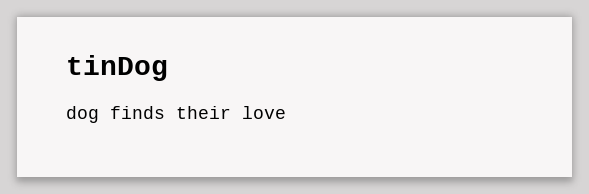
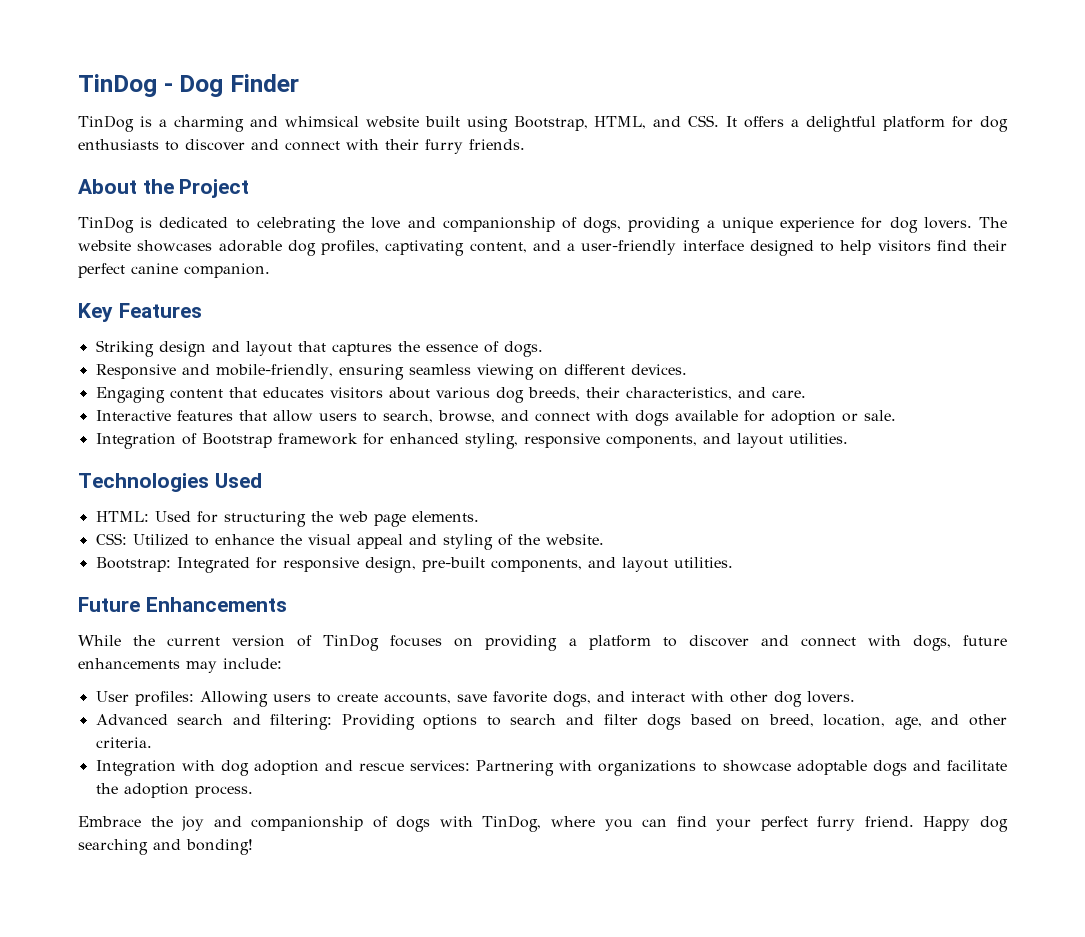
[66,55,168,81] [66,106,286,123] tinDog // dog finds their love -> [78,74,299,97] [78,115,1008,132] [78,139,525,154] [78,179,250,198] [78,216,1007,233] [78,240,1007,256] [78,263,270,278] [78,303,202,322] [95,340,543,357] [95,364,687,380] [95,387,806,403] [95,410,896,426] [95,433,848,449] [78,473,262,492] [95,511,479,527] [95,533,604,550] [95,557,733,573] [78,597,287,612] [78,634,1007,651] [78,658,282,673] [95,691,855,707] [95,714,1007,730] [95,737,152,748] [95,760,1008,776] [95,783,253,798] [78,815,1008,832] [78,839,253,855] TinDog - Dog Finder // TinDog is a charming and whimsical website built using Bootstrap, HTML, and CSS. It offers a delightful platform for dog enthusiasts to discover and connect with their furry friends. // About the Project // TinDog is dedicated to celebrating the love and companionship of dogs, providing a unique experience for dog lovers. The website showcases adorable dog profiles, captivating content, and a user-friendly interface designed to help visitors find their perfect canine companion. // Key Features // Striking design and layout that captures the essence of dogs. // Responsive and mobile-friendly, ensuring seamless viewing on different devices. // Engaging content that educates visitors about various dog breeds, their characteristics, and care. // Interactive features that allow users to search, browse, and connect with dogs available for adoption or sale. // Integration of Bootstrap framework for enhanced styling, responsive components, and layout utilities. // Technologies Used // HTML: Used for structuring the web page elements. // CSS: Utilized to enhance the visual appeal and styling of the website. // Bootstrap: Integrated for responsive design, pre-built components, and layout utilities. // Future Enhancements // While the current version of TinDog focuses on providing a platform to discover and connect with dogs, future enhancements may include: // User profiles: Allowing users to create accounts, save favorite dogs, and interact with other dog lovers. // Advanced search and filtering: Providing options to search and filter dogs based on breed, location, age, and other criteria. // Integration with dog adoption and rescue services: Partnering with organizations to showcase adoptable dogs and facilitate the adoption process. // Embrace the joy and companionship of dogs with TinDog, where you can find your perfect furry friend. Happy dog searching and bonding!

